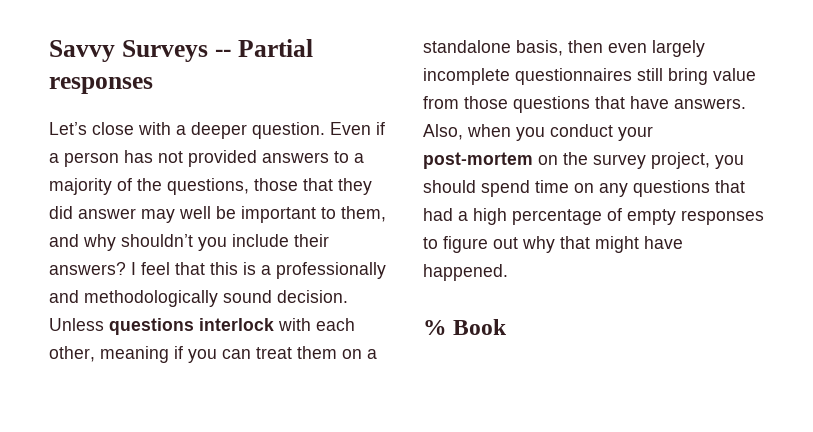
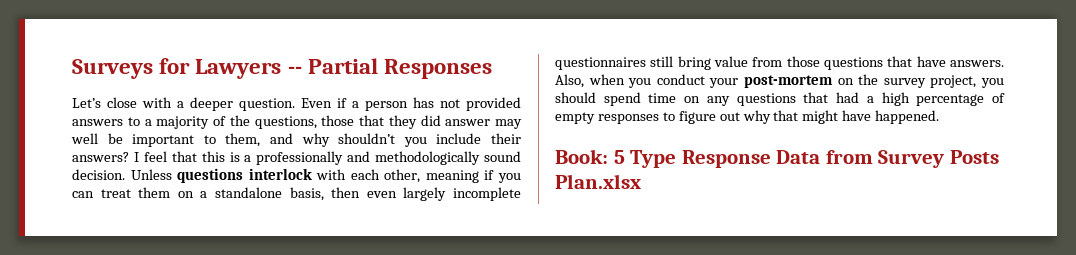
[49,40,208,62] Savvy Surveys -> [72,58,282,79] Surveys for Lawyers
[49,77,153,94] responses -> [384,59,493,79] Responses
[423,319,508,335] % Book -> [555,149,999,168] [555,174,641,189] Book: 5 Type Response Data from Survey Posts Plan.xlsx

